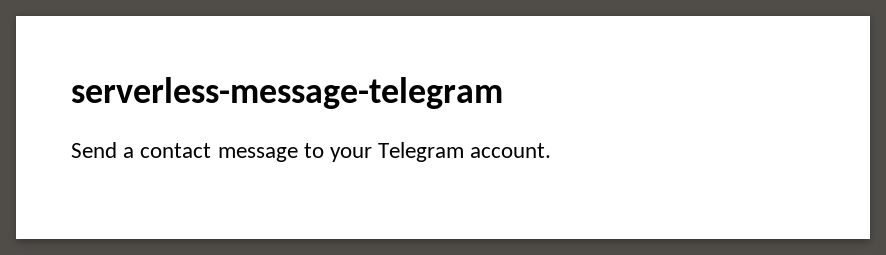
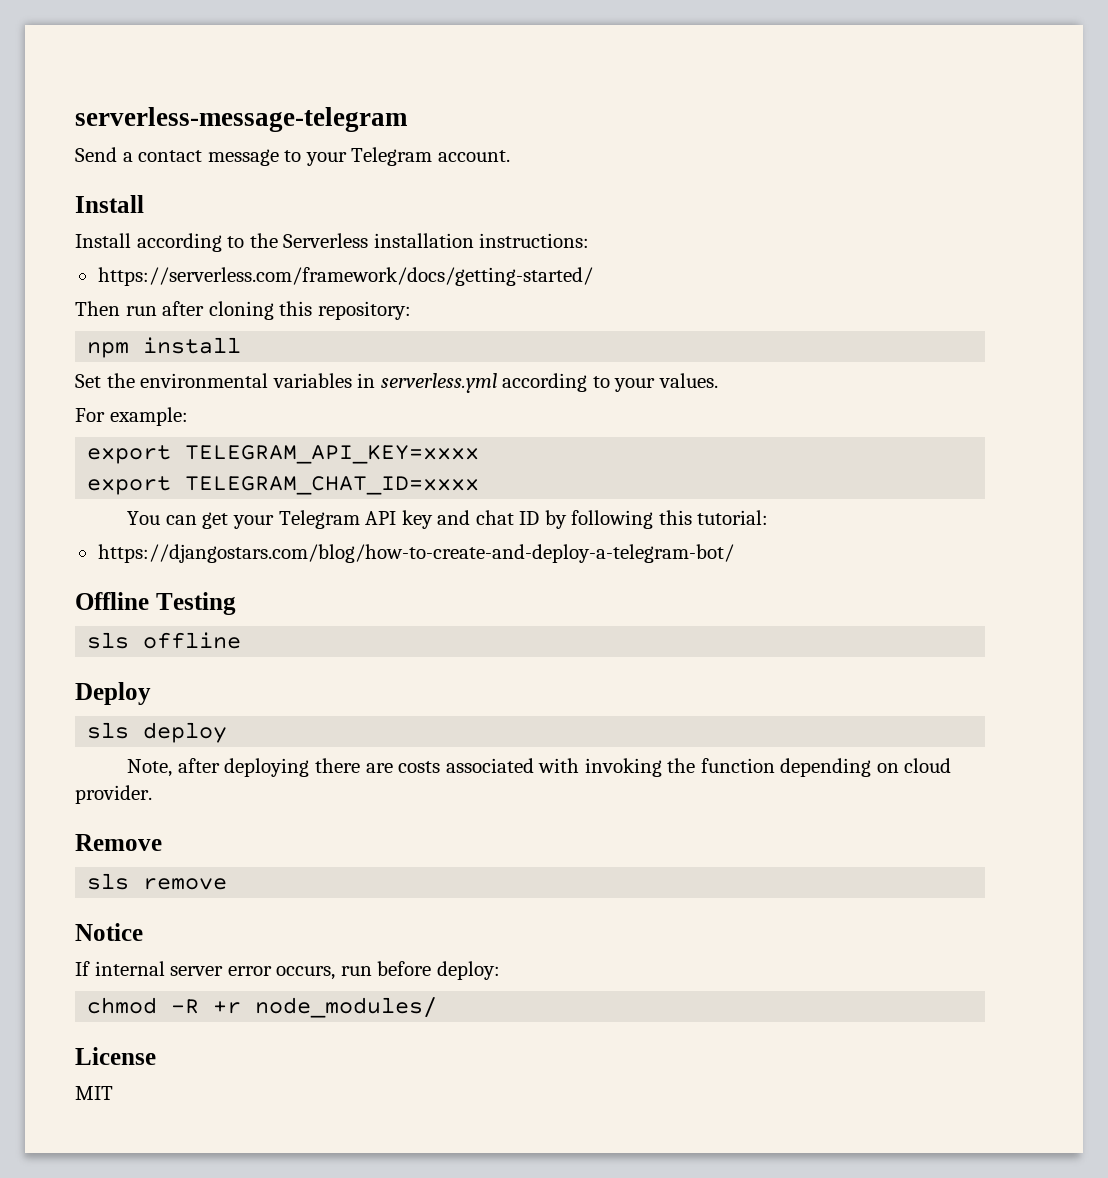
(552, 150) none -> [75,195,144,213] [75,233,590,252] [97,267,593,286] [75,301,411,320] [87,337,242,358] [75,373,718,393] [75,407,188,426] [87,445,480,464] [87,476,480,495] [127,510,769,529] [97,544,734,563] [75,592,236,615] [87,632,242,649] [75,682,151,705] [87,722,228,743] [127,758,952,777] [75,785,152,804] [75,834,162,851] [87,873,228,890] [75,923,143,941] [75,961,500,980] [87,997,438,1018] [75,1047,156,1065] [75,1086,113,1100] // Install // Install according to the Serverless installation instructions: // https://serverless.com/framework/docs/getting-started/ // Then run after cloning this repository: // npm install // Set the environmental variables in serverless.yml according to your values. // For example: // export TELEGRAM_API_KEY=xxxx // export TELEGRAM_CHAT_ID=xxxx // You can get your Telegram API key and chat ID by following this tutorial: // https://djangostars.com/blog/how-to-create-and-deploy-a-telegram-bot/ // Offline Testing // sls offline // Deploy // sls deploy // Note, after deploying there are costs associated with invoking the function depending on cloud provider. // Remove // sls remove // Notice // If internal server error occurs, run before deploy: // chmod -R +r node_modules/ // License // MIT

